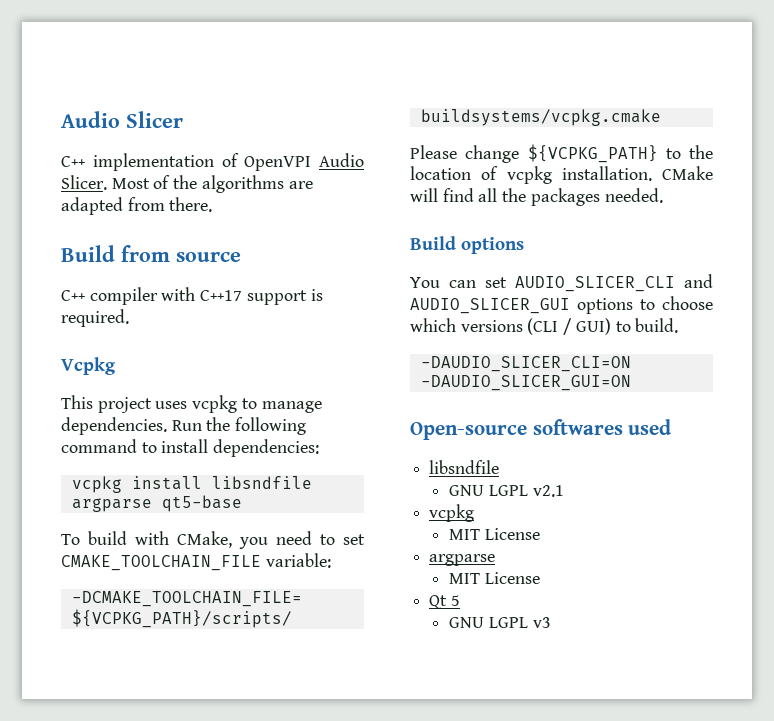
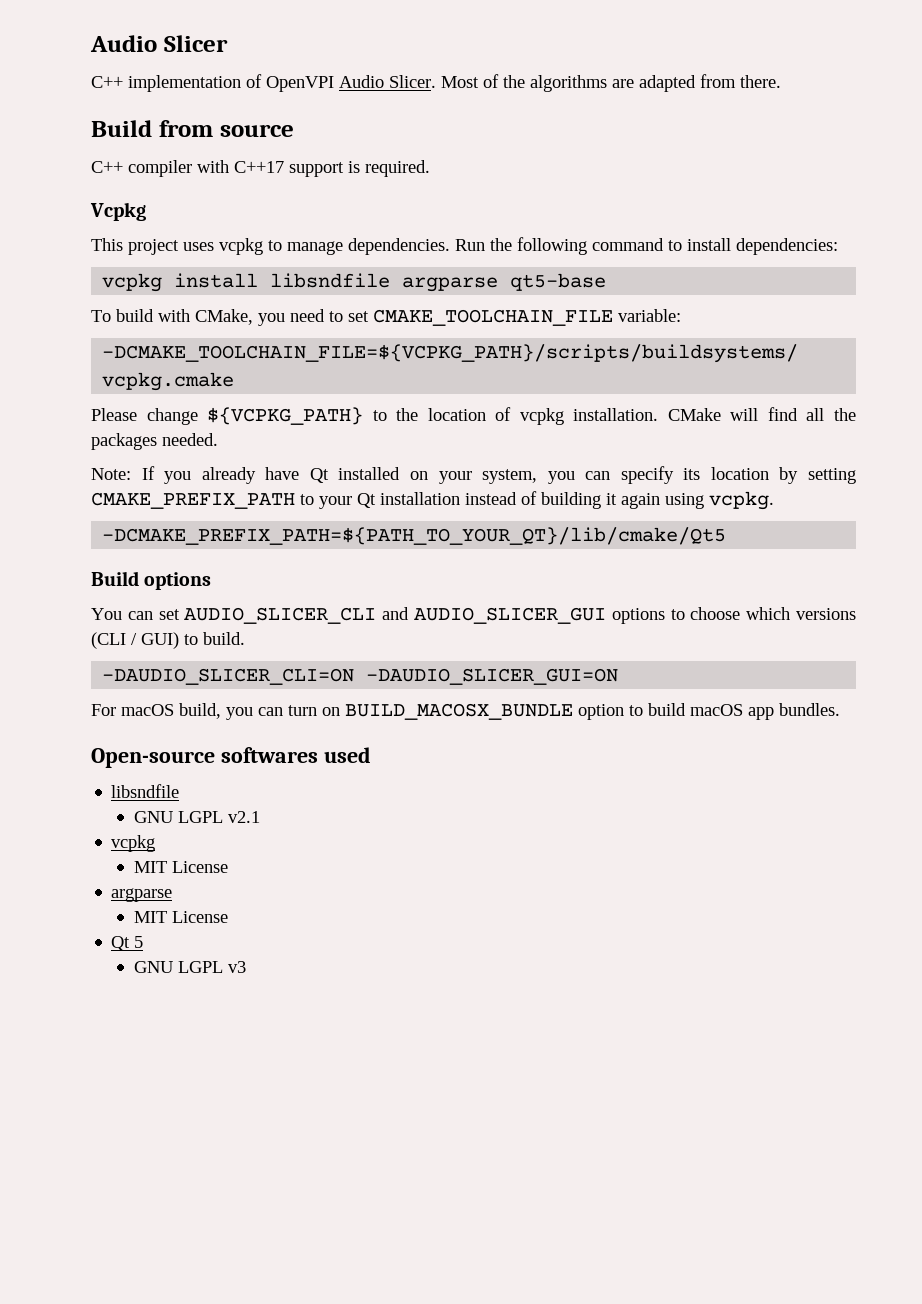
(663, 195) none -> [91,466,856,484] [91,491,774,510] [102,527,727,545] // Note: If you already have Qt installed on your system, you can specify its location by setting CMAKE_PREFIX_PATH to your Qt installation instead of building it again using vcpkg. // -DCMAKE_PREFIX_PATH=${PATH_TO_YOUR_QT}/lib/cmake/Qt5
(631, 383) none -> [91,703,840,720] // For macOS build, you can turn on BUILD_MACOSX_BUNDLE option to build macOS app bundles.

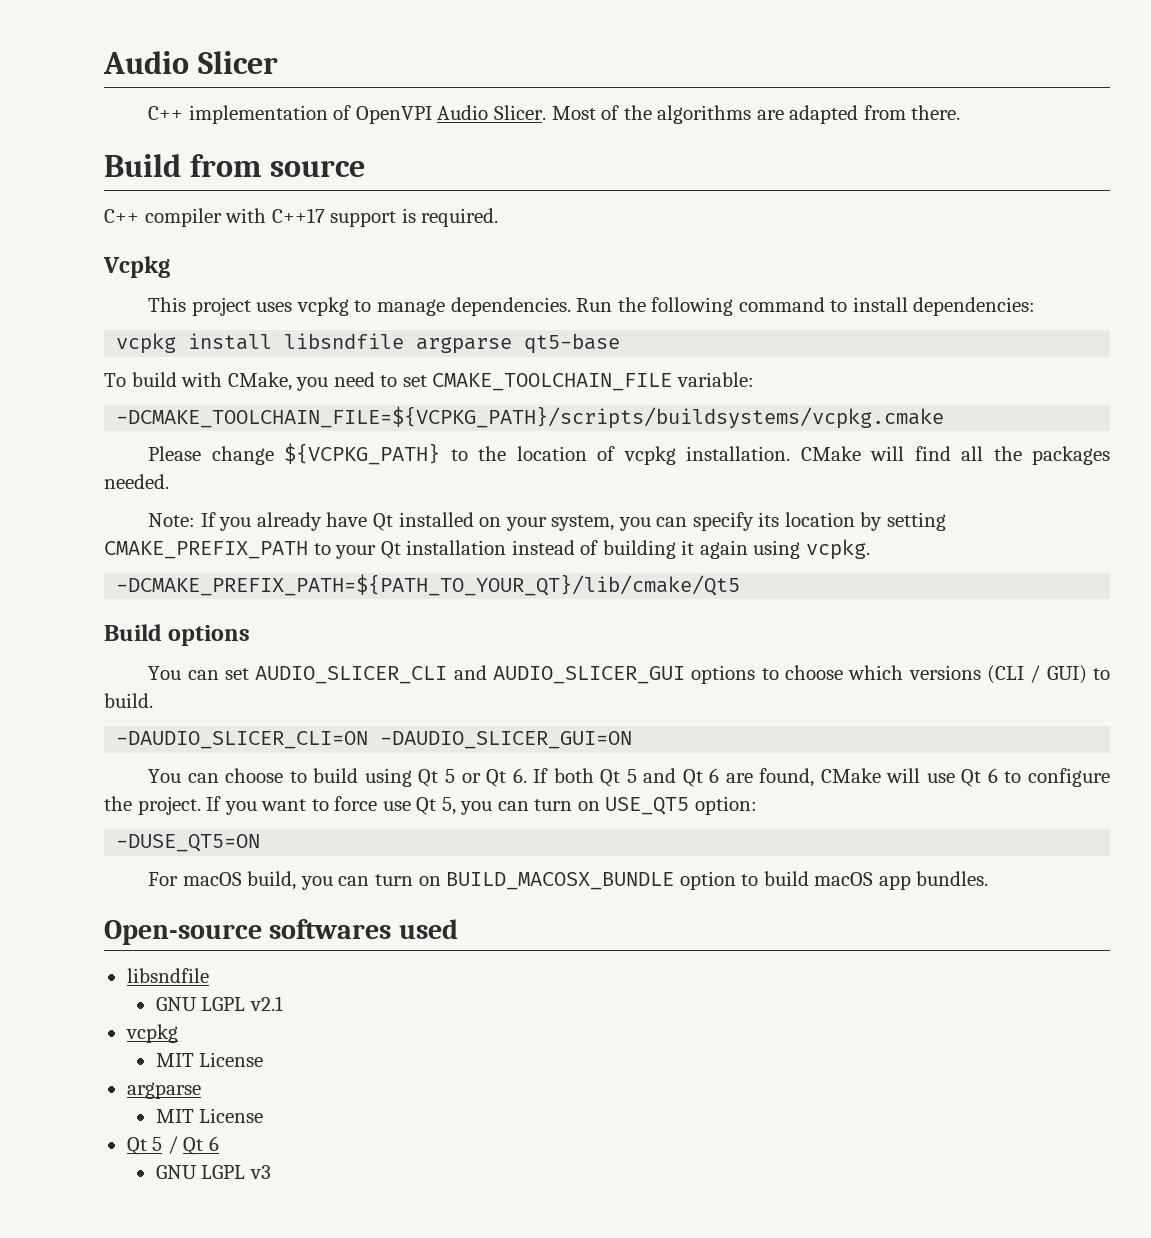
(619, 676) none -> [148,768,1111,787] [104,796,758,815] [116,834,261,852] // You can choose to build using Qt 5 or Qt 6. If both Qt 5 and Qt 6 are found, CMake will use Qt 6 to configure the project. If you want to force use Qt 5, you can turn on USE_QT5 option: // -DUSE_QT5=ON
(144, 942) none -> [167,1136,219,1155] / Qt 6

